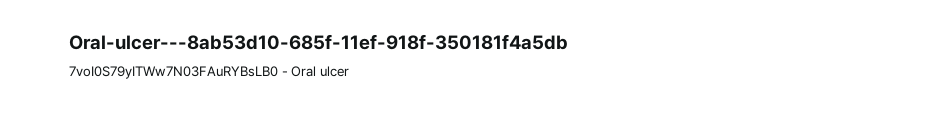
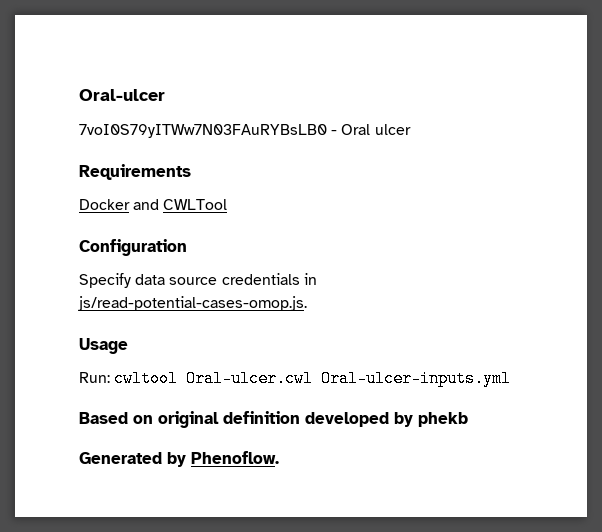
[69,34,568,50] Oral-ulcer---8ab53d10-685f-11ef-918f-350181f4a5db -> [79,89,165,101] Oral-ulcer
(349, 71) none -> [79,164,191,180] [79,199,228,210] [79,239,187,256] [79,273,317,288] [78,296,307,311] [79,338,128,354] [79,370,512,387] [79,411,468,428] [79,451,279,467] // Requirements // Docker and CWLTool // Configuration // Specify data source credentials in js/read-potential-cases-omop.js. // Usage // Run: cwltool Oral-ulcer.cwl Oral-ulcer-inputs.yml // Based on original definition developed by phekb // Generated by Phenoflow.

